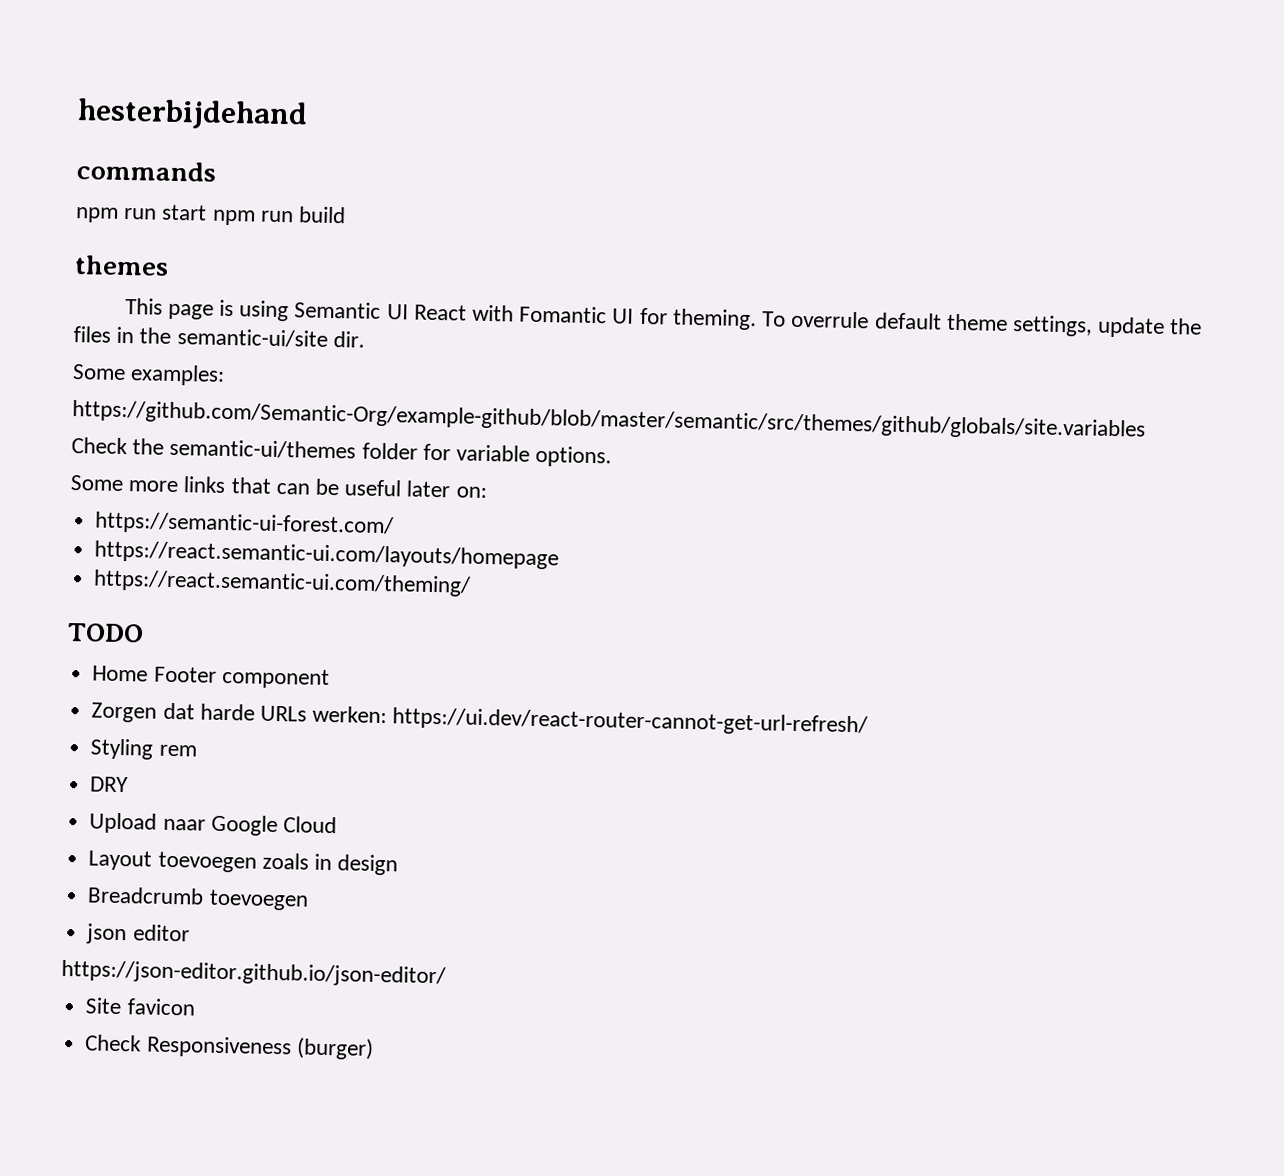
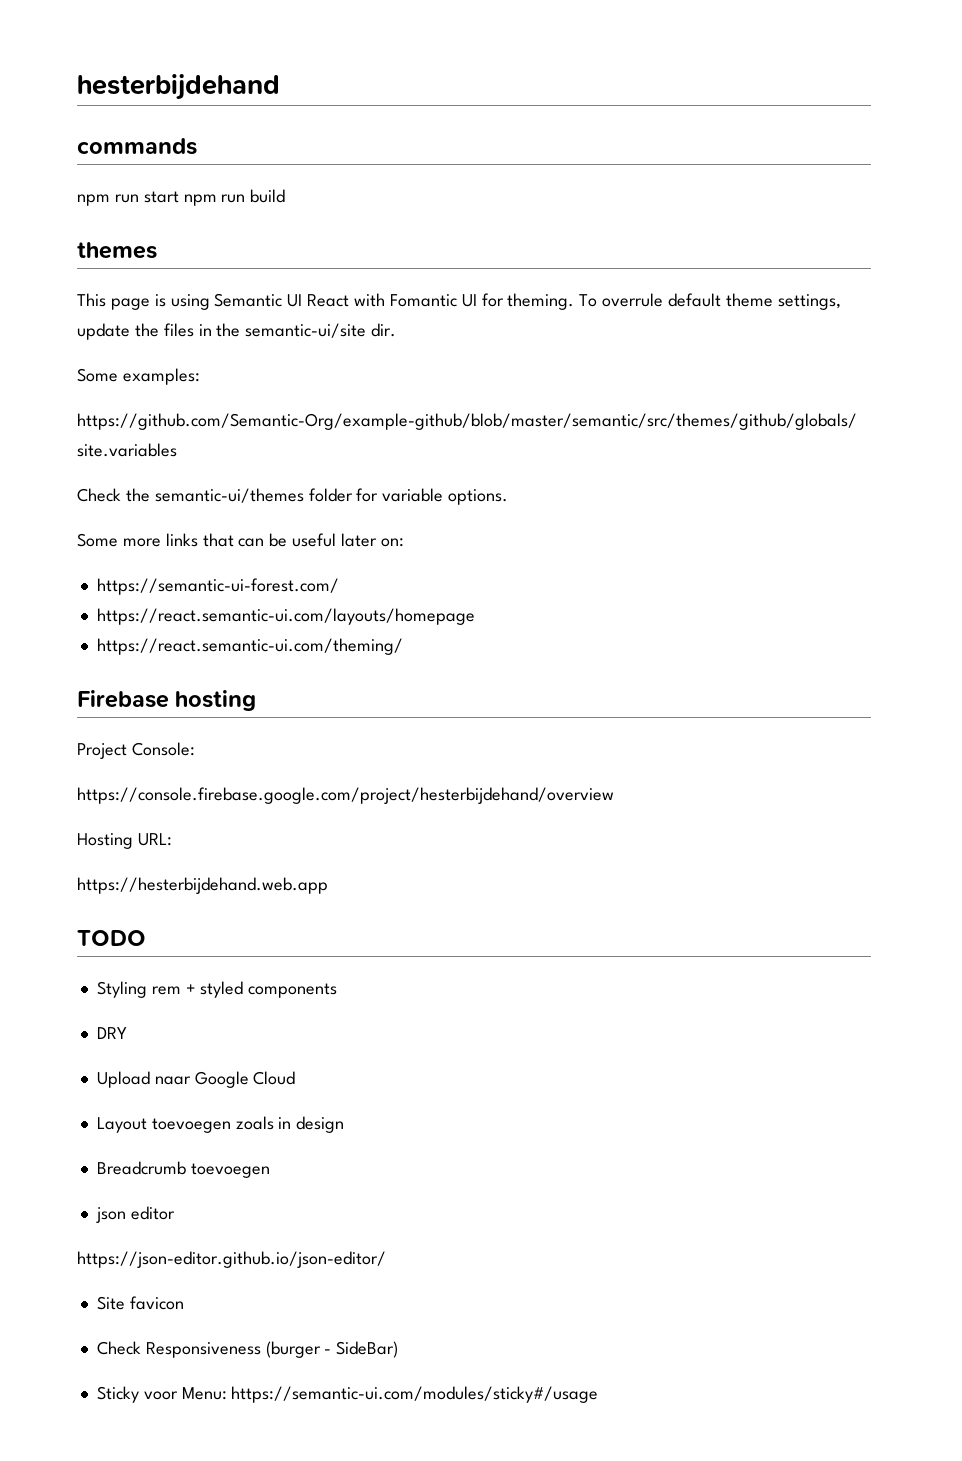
[67,622,144,643] [92,665,330,690] [91,702,869,737] TODO // Home Footer component // Zorgen dat harde URLs werken: https://ui.dev/react-router-cannot-get-url-refresh/ -> [77,690,257,711] [77,742,195,759] [77,787,614,804] [77,833,172,849] [77,877,328,894] [77,930,146,946] Firebase hosting // Project Console: // https://console.firebase.google.com/project/hesterbijdehand/overview // Hosting URL: // https://hesterbijdehand.web.app // TODO
(197, 750) none -> [185,981,338,998] + styled components
[295,1037,374,1060] (burger) -> [265,1341,399,1358] [96,1386,599,1403] (burger - SideBar) // Sticky voor Menu: https://semantic-ui.com/modules/sticky#/usage

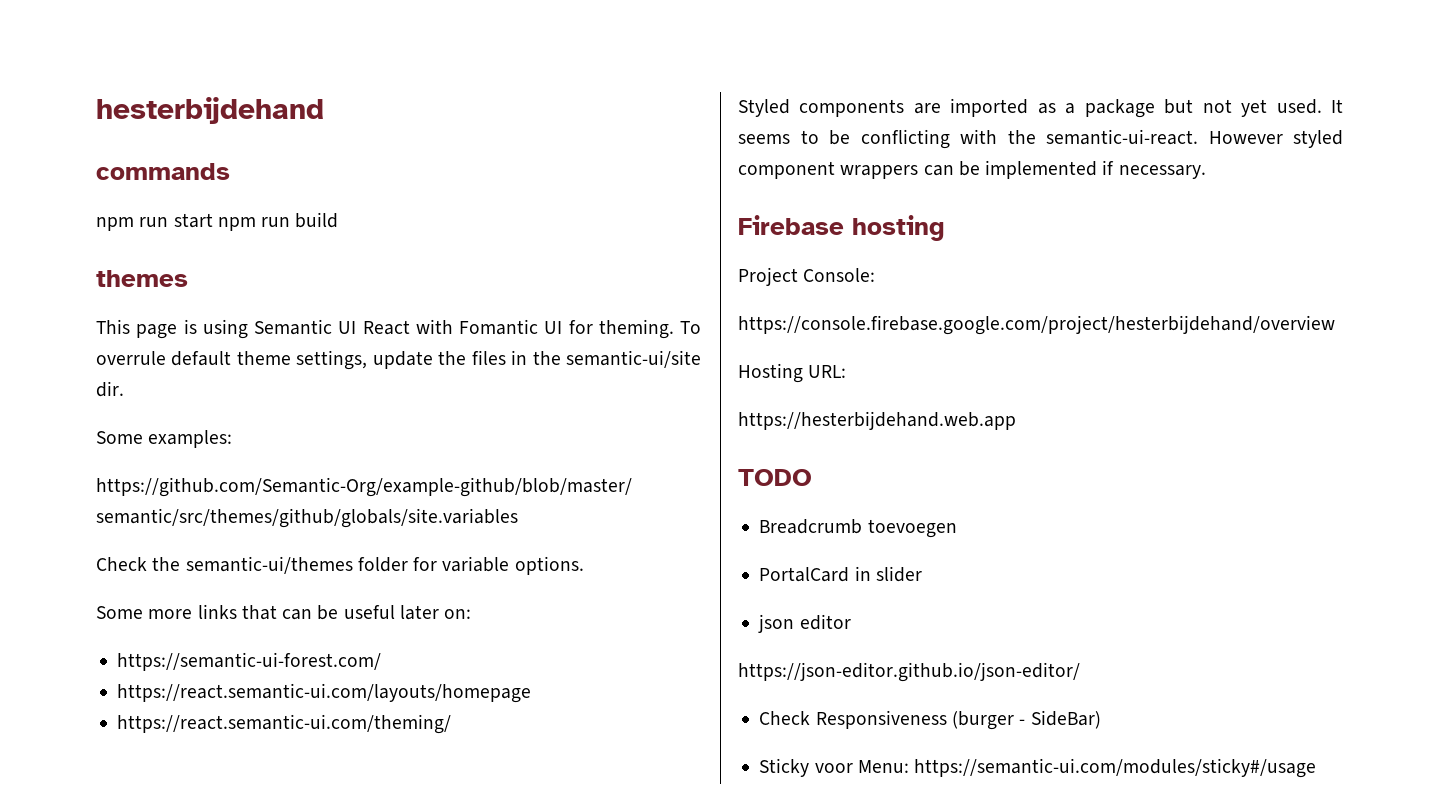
(403, 646) none -> [738,98,1343,118] [738,129,1343,149] [738,160,1206,179] // Styled components are imported as a package but not yet used. It seems to be conflicting with the semantic-ui-react. However styled component wrappers can be implemented if necessary.
[96,981,338,998] [96,1027,127,1039] [96,1071,296,1088] [96,1116,345,1133] // Styling rem + styled components // DRY // Upload naar Google Cloud // Layout toevoegen zoals in design -> (812, 477) none
(270, 1170) none -> [759,566,922,582] // PortalCard in slider
[96,1296,184,1310] // Site favicon -> (1080, 672) none

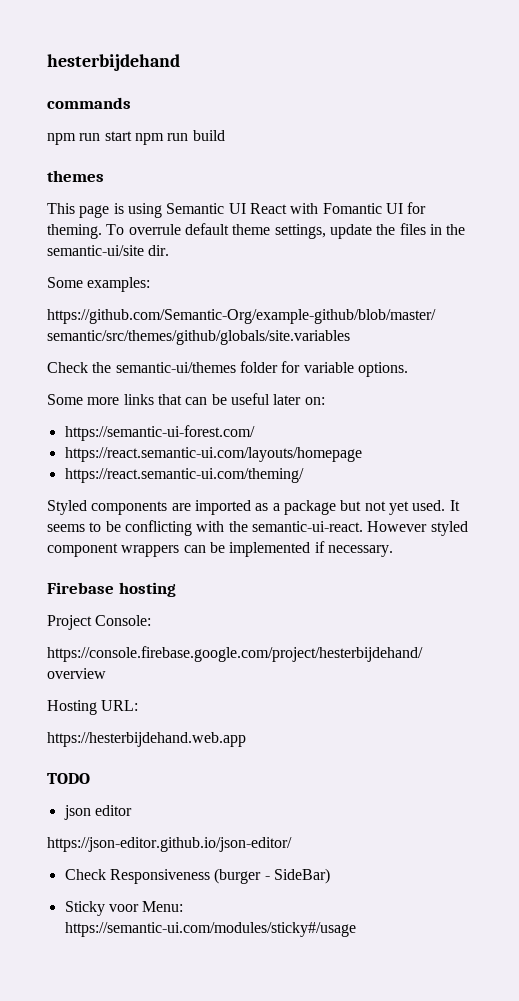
[759,519,957,538] [759,566,922,582] // Breadcrumb toevoegen // PortalCard in slider -> (90, 778) none

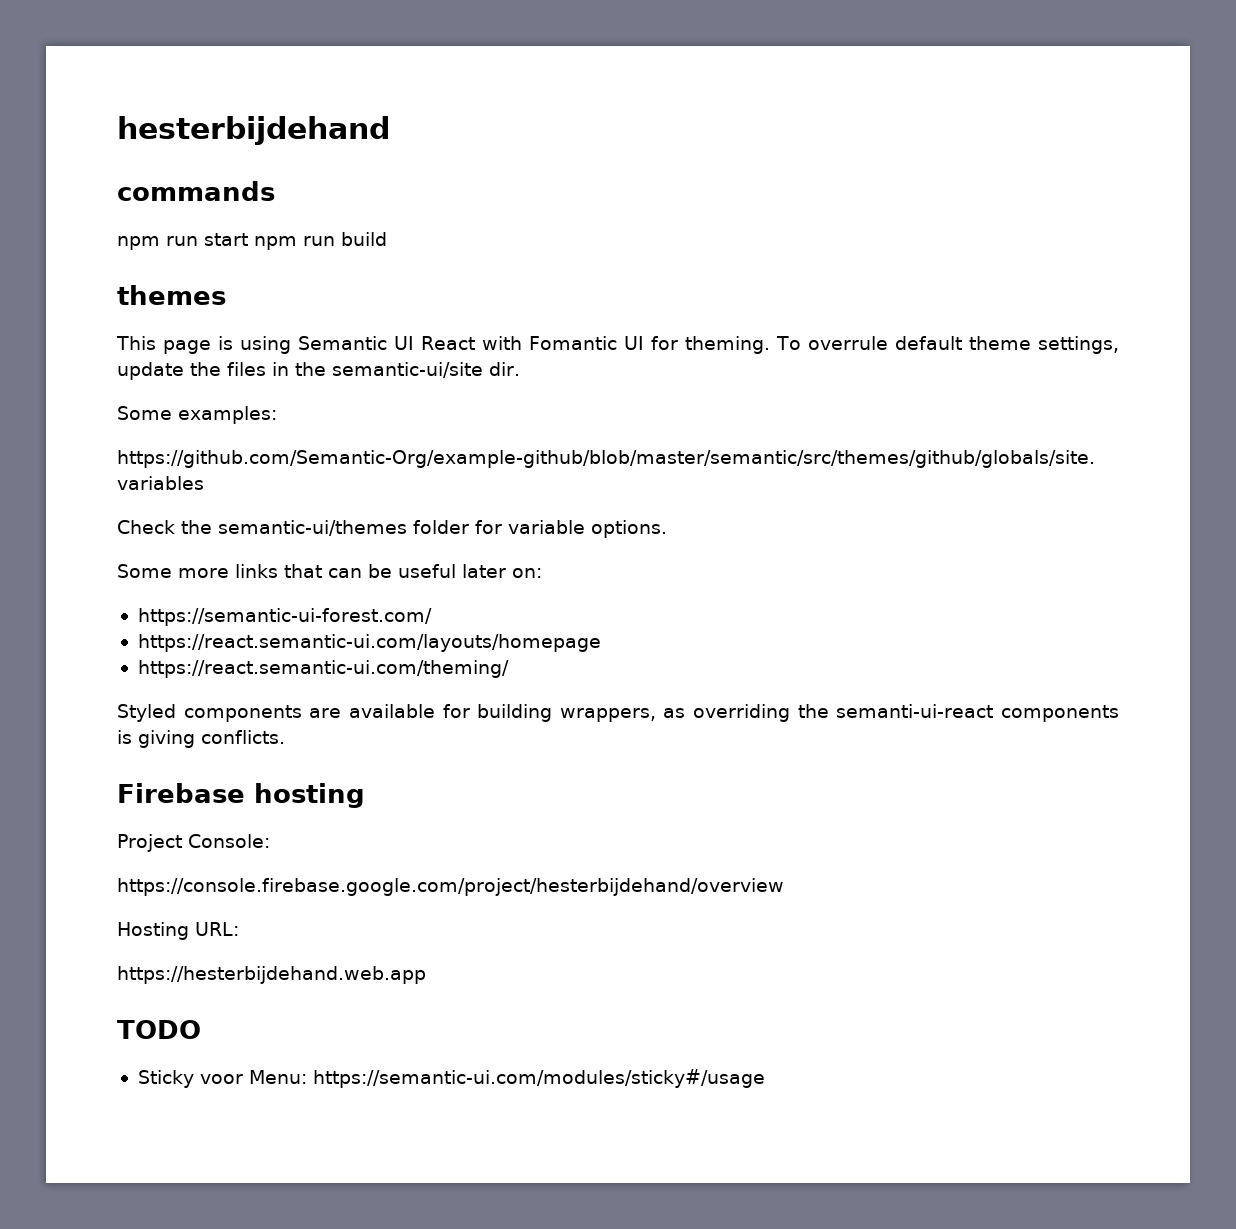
[194,500,460,515] [47,520,468,536] [47,541,393,557] imported as a package but not yet used. It seems to be conflicting with the semantic-ui-react. However styled component wrappers can be implemented if necessary. -> [348,704,1119,722] [117,730,285,748] available for building wrappers, as overriding the semanti-ui-react components is giving conflicts.
[63,805,132,820] [47,837,292,852] [64,868,330,884] // json editor // https://json-editor.github.io/json-editor/ // Check Responsiveness (burger - SideBar) -> (201, 1029) none

